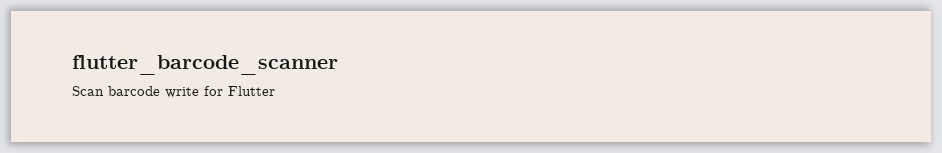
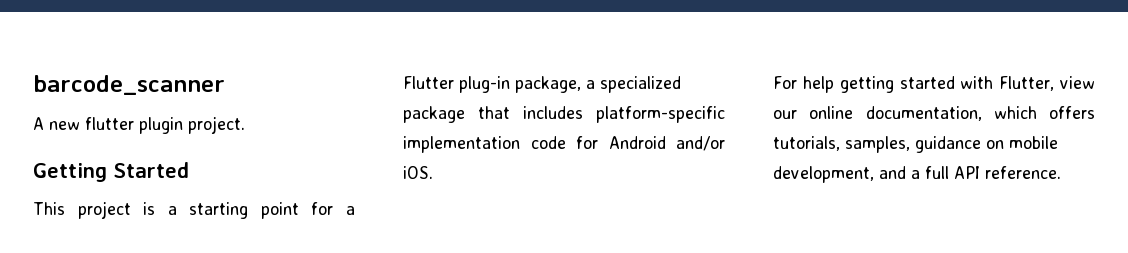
[72,55,338,75] [72,86,275,98] flutter_barcode_scanner // Scan barcode write for Flutter -> [33,75,225,95] [33,116,245,134] [33,162,189,182] [33,201,355,219] [403,76,681,93] [403,106,725,123] [403,136,725,153] [403,166,433,179] [773,76,1095,93] [773,106,1095,121] [773,136,1058,153] [773,166,1061,183] barcode_scanner // A new flutter plugin project. // Getting Started // This project is a starting point for a Flutter plug-in package, a specialized package that includes platform-specific implementation code for Android and/or iOS. // For help getting started with Flutter, view our online documentation, which offers tutorials, samples, guidance on mobile development, and a full API reference.

